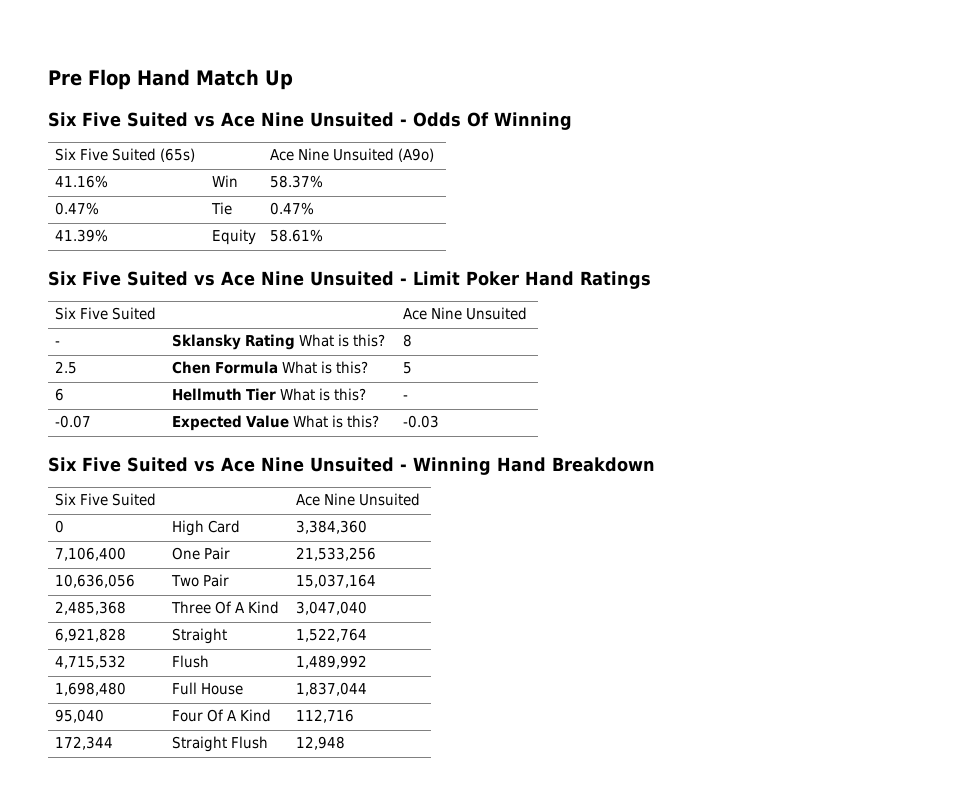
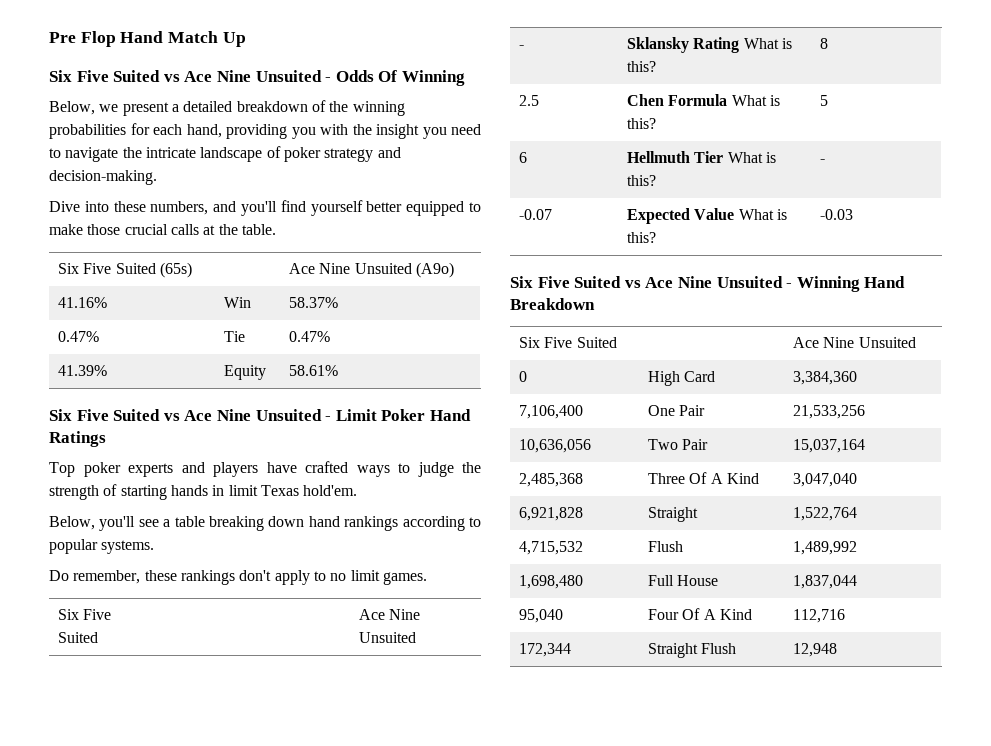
(572, 121) none -> [49,100,405,116] [49,123,481,139] [49,146,401,162] [49,170,157,185] [49,200,482,216] [49,224,276,235] // Below, we present a detailed breakdown of the winning probabilities for each hand, providing you with the insight you need to navigate the intricate landscape of poker strategy and decision-making. // Dive into these numbers, and you'll find yourself better equipped to make those crucial calls at the table.
(651, 280) none -> [49,461,481,477] [49,484,358,500] [49,516,481,531] [49,539,155,554] [49,570,427,585] // Top poker experts and players have crafted ways to judge the strength of starting hands in limit Texas hold'em. // Below, you'll see a table breaking down hand rankings according to popular systems. // Do remember, these rankings don't apply to no limit games.

